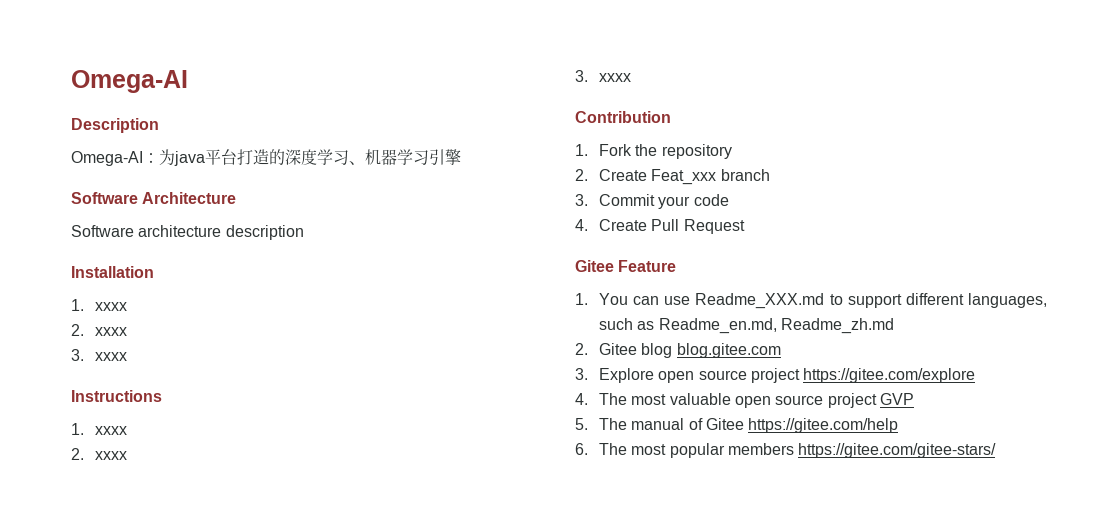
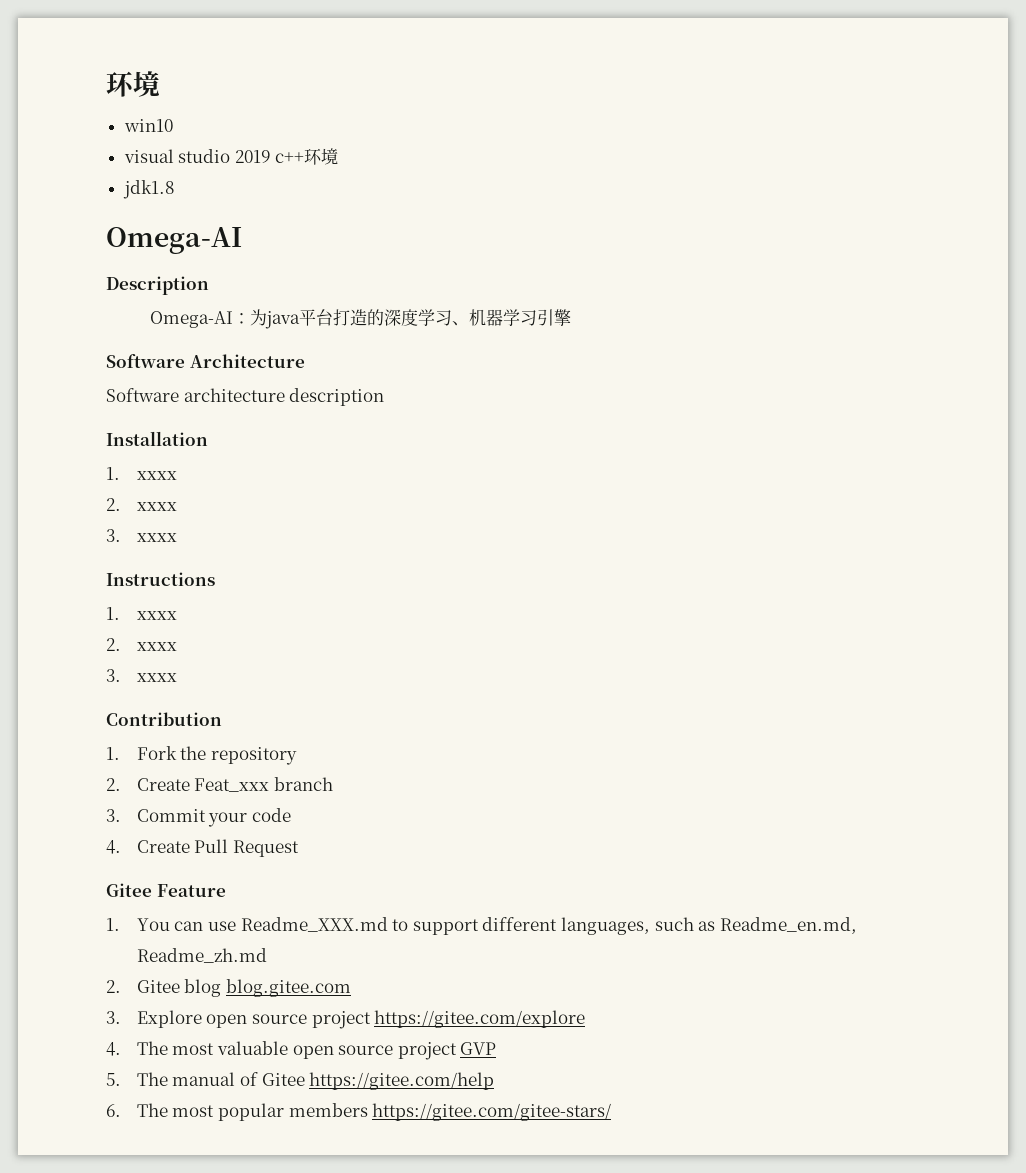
(71, 81) none -> [106,71,160,97] [123,119,173,132] [123,148,339,165] [122,180,174,199] 环境 // win10 // visual studio 2019 c++环境 // jdk1.8 //

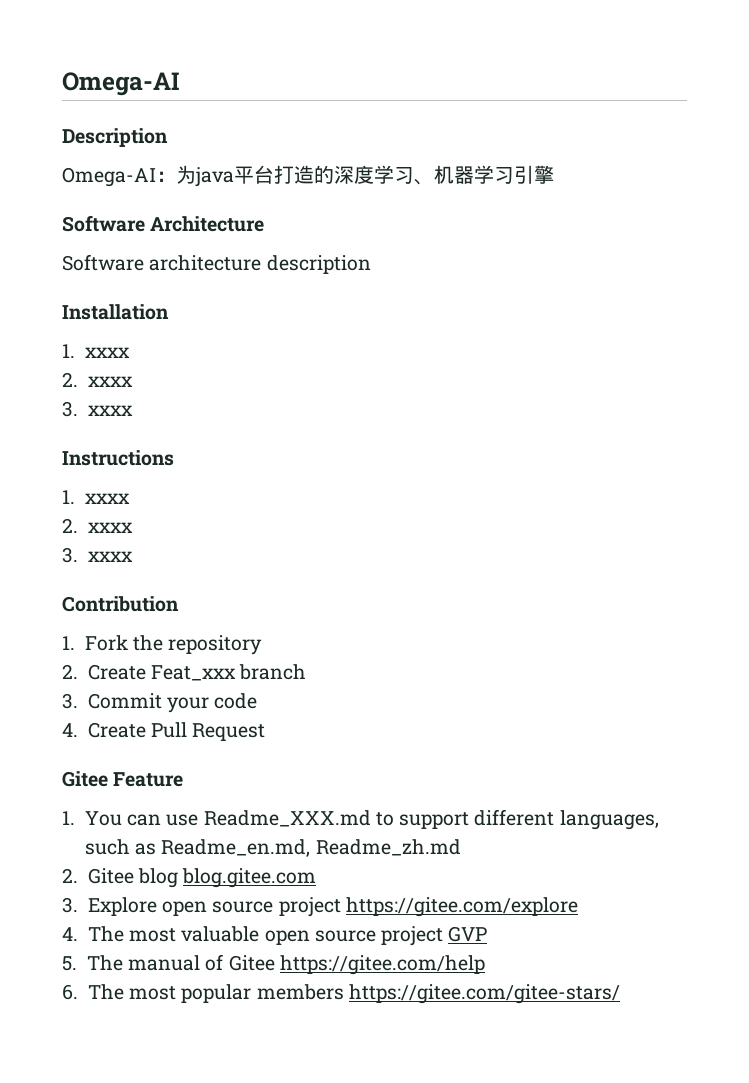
[106,71,160,97] [123,119,173,132] [123,148,339,165] [122,180,174,199] 环境 // win10 // visual studio 2019 c++环境 // jdk1.8 // -> (62, 84) none

